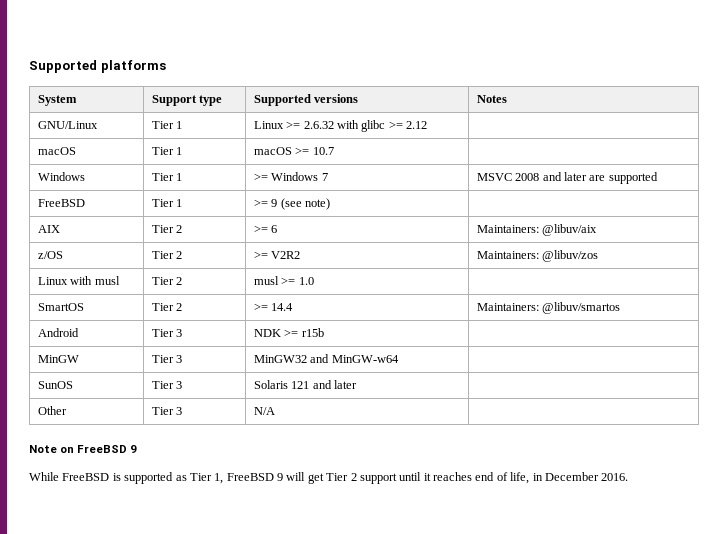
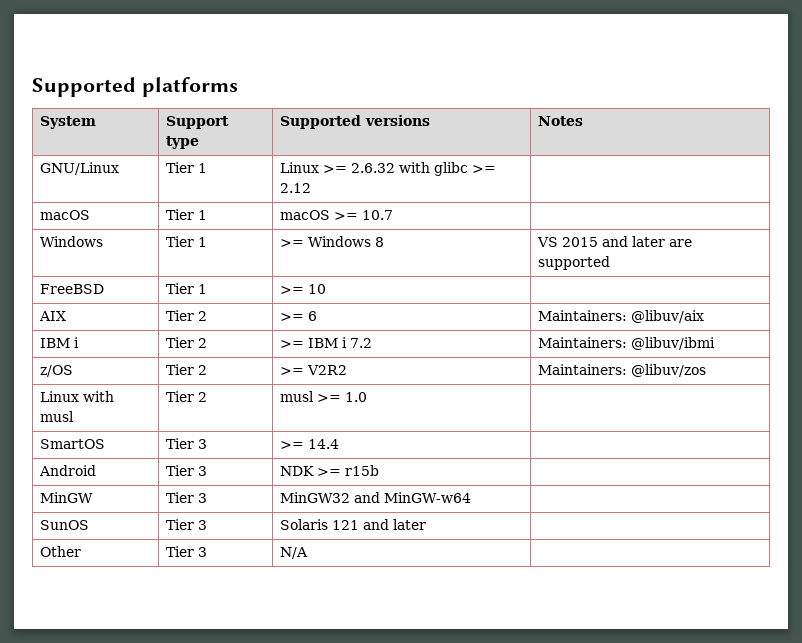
[321,173,328,181] [476,173,540,181] 7 | MSVC 2008 -> [375,237,385,247] [537,237,599,247] 8 | VS 2015
[271,198,331,210] 9 (see note) -> [308,284,327,294] 10
(598, 230) none -> [40,337,80,348] [166,337,208,348] [280,337,373,348] [538,337,716,350] // IBM i | Tier 2 | >= IBM i 7.2 | Maintainers: @libuv/ibmi
[176,303,183,311] 2 -> [198,439,208,449] 3
[476,302,621,314] Maintainers: @libuv/smartos -> (340, 444) none
[29,445,138,453] [29,472,629,484] // Note on FreeBSD 9 // While FreeBSD is supported as Tier 1, FreeBSD 9 will get Tier 2 support until it reaches end of life, in December 2016. -> (309, 553) none

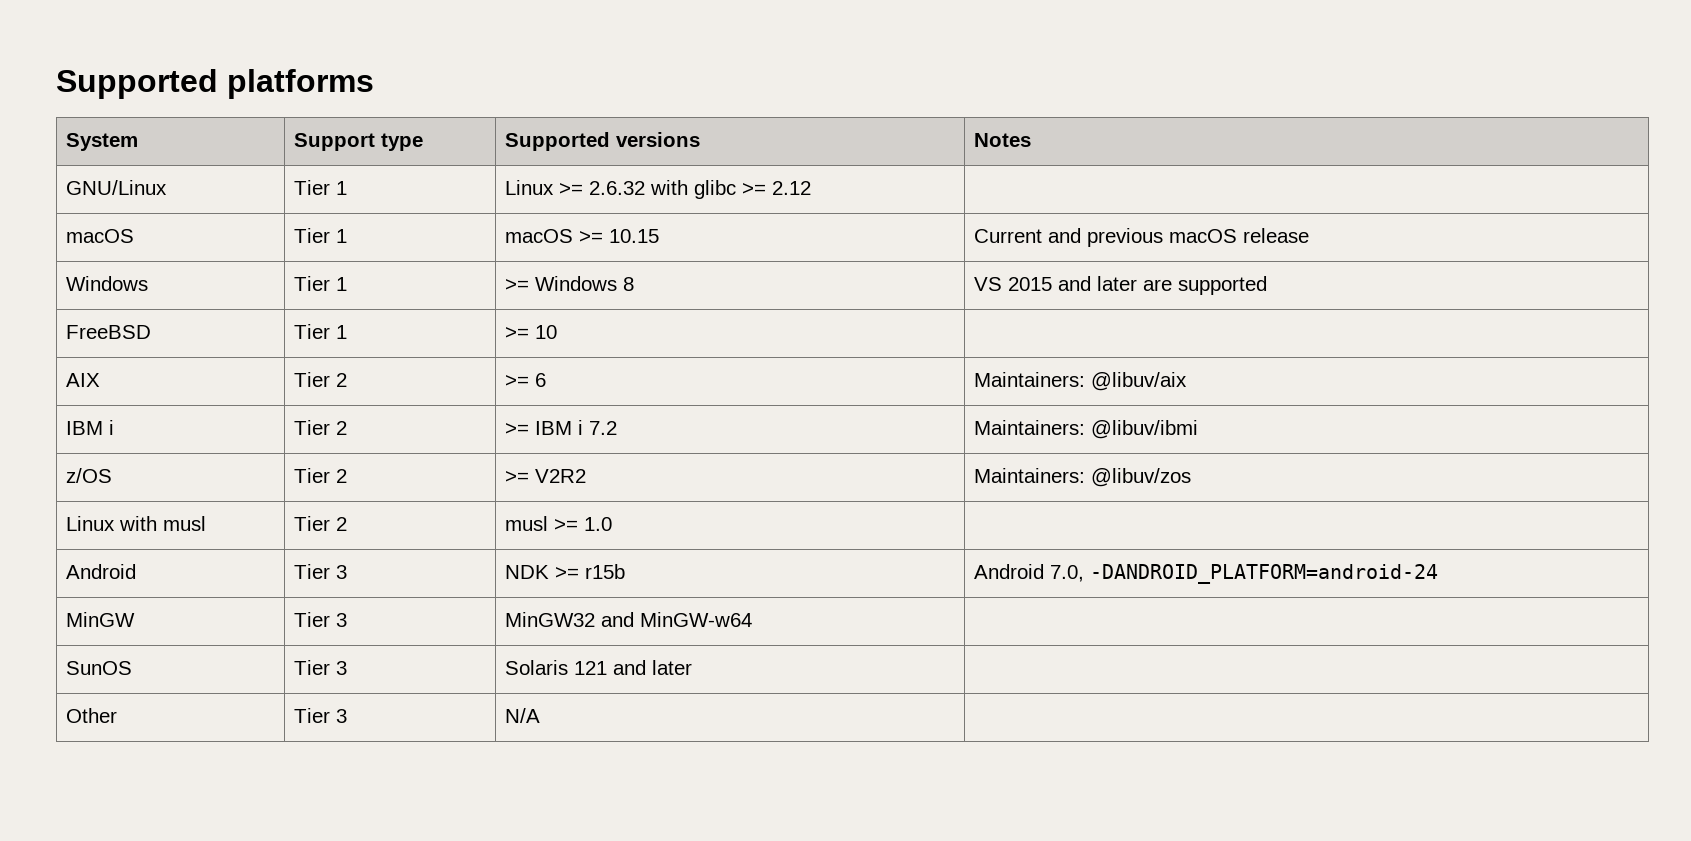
[362,210,394,220] 10.7 | -> [608,229,659,243] [973,228,1309,247] 10.15 | Current and previous macOS release
[40,439,106,449] [166,438,208,449] [280,439,340,449] // SmartOS | Tier 3 | >= 14.4 | -> (612, 524) none
(380, 470) none -> [973,564,1438,584] Android 7.0, -DANDROID_PLATFORM=android-24

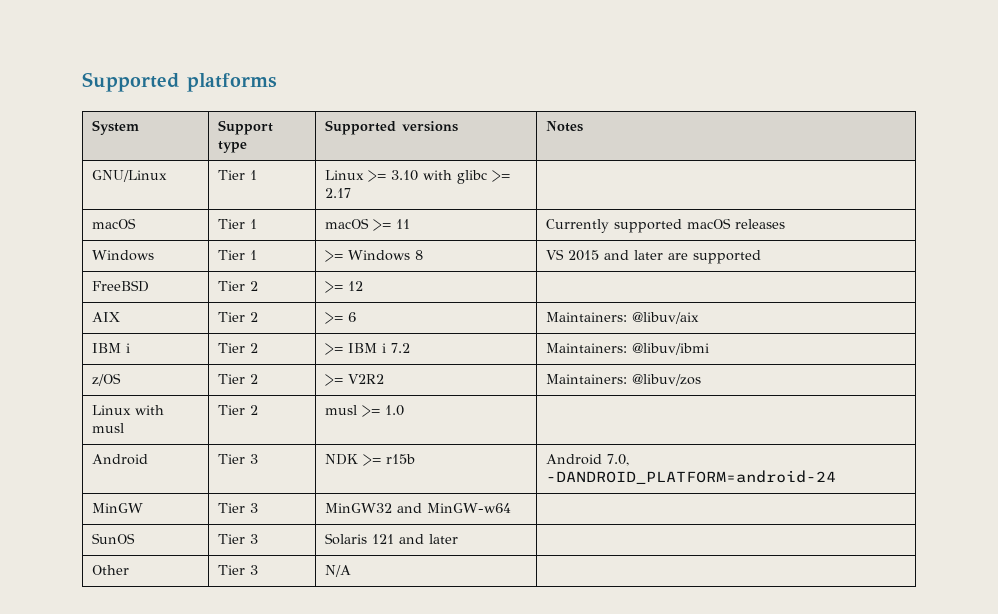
[588,181,645,195] 2.6.32 -> [391,170,419,181] 3.10
[771,181,811,195] 2.12 -> [325,188,352,198] 2.17
[608,229,659,243] [973,228,1309,247] 10.15 | Current and previous macOS release -> [396,219,411,229] [546,218,786,233] 11 | Currently supported macOS releases
[335,325,347,339] [504,325,557,339] 1 | >= 10 -> [250,281,259,291] [325,281,364,293] 2 | >= 12

